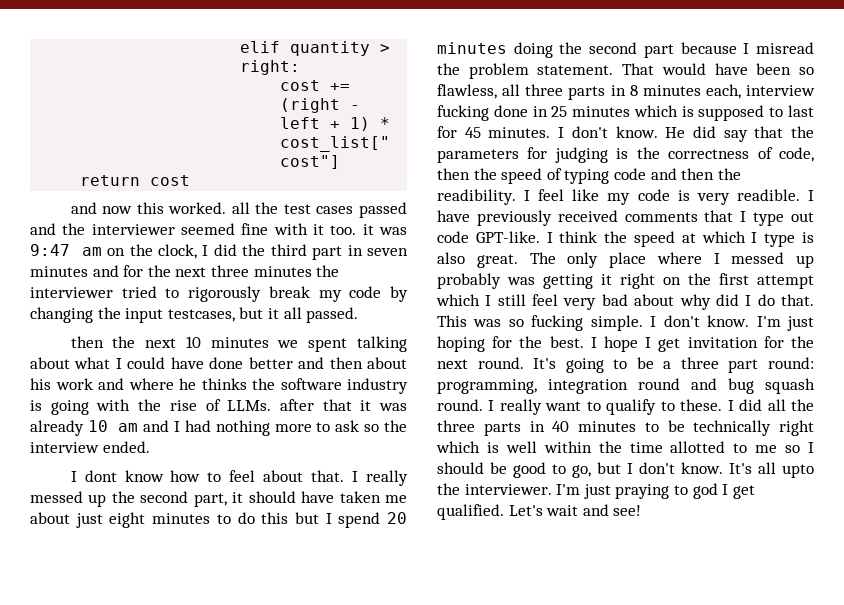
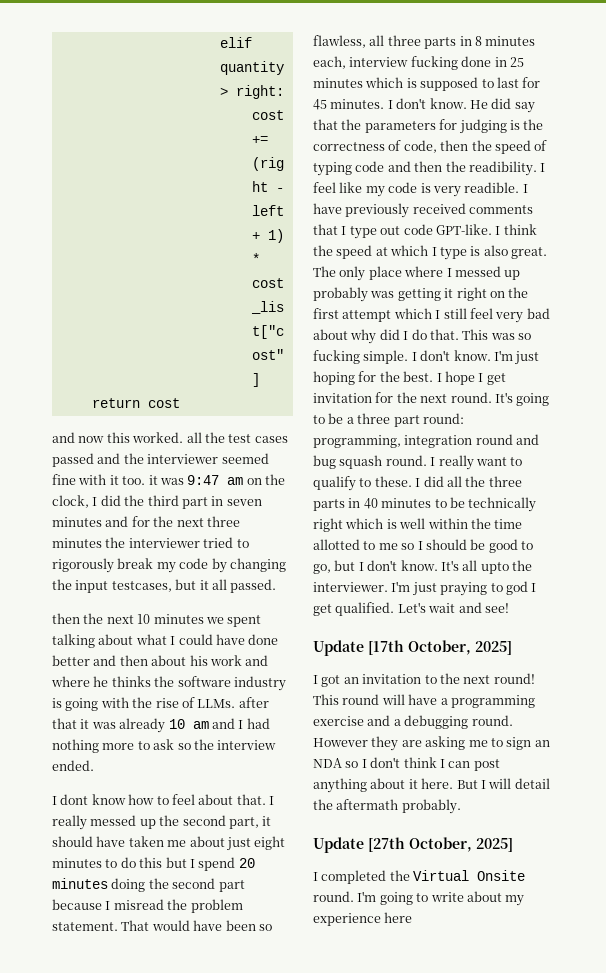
(642, 510) none -> [313,640,512,656] [313,673,535,687] [313,694,535,708] [313,715,513,729] [313,736,550,751] [313,757,500,771] [313,778,550,793] [313,799,461,814] [313,837,513,853] [313,870,526,884] [313,891,525,906] [313,912,413,926] // Update [17th October, 2025] // I got an invitation to the next round! This round will have a programming exercise and a debugging round. However they are asking me to sign an NDA so I don't think I can post anything about it here. But I will detail the aftermath probably. // Update [27th October, 2025] // I completed the Virtual Onsite round. I'm going to write about my experience here

